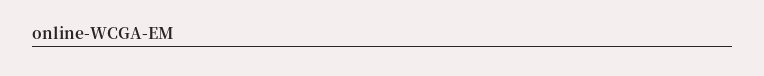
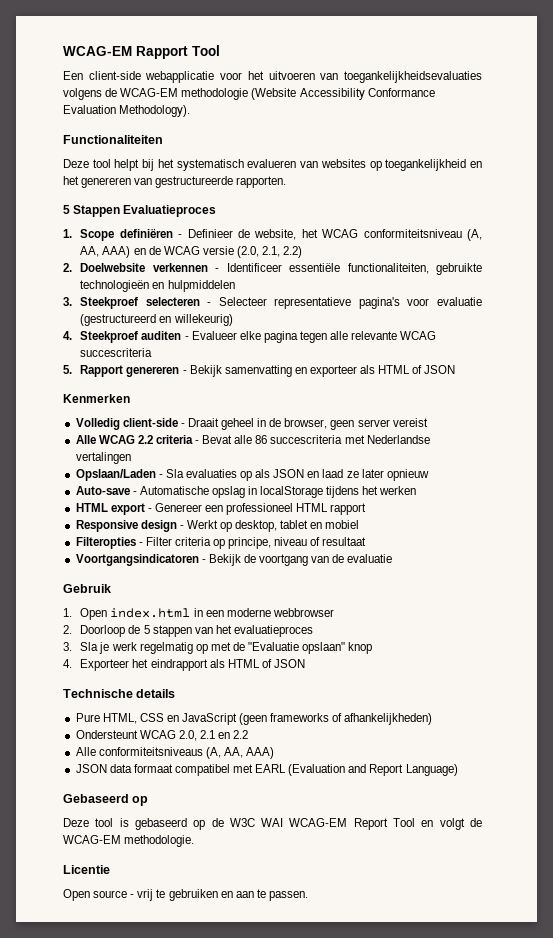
[32,26,174,39] online-WCGA-EM -> [63,45,220,59] [63,71,482,83] [63,88,435,100] [63,105,191,117] [63,135,163,144] [63,159,483,171] [63,176,287,188] [63,205,217,217] [63,228,482,241] [80,246,303,258] [63,263,482,275] [80,280,235,292] [63,297,482,309] [80,314,233,326] [63,331,437,343] [80,348,153,357] [63,365,456,377] [63,394,130,403] [75,418,428,430] [75,435,430,444] [75,452,131,464] [75,469,429,481] [75,486,417,498] [75,503,367,515] [75,520,360,532] [75,537,367,549] [75,554,393,566] [63,584,111,593] [63,608,334,620] [63,625,313,637] [63,642,373,654] [63,659,305,671] [63,689,176,698] [75,713,433,725] [75,730,249,741] [75,747,275,759] [75,764,458,776] [63,794,149,806] [63,818,483,830] [63,835,195,847] [63,865,110,874] [63,889,308,901] WCAG-EM Rapport Tool // Een client-side webapplicatie voor het uitvoeren van toegankelijkheidsevaluaties volgens de WCAG-EM methodologie (Website Accessibility Conformance Evaluation Methodology). // Functionaliteiten // Deze tool helpt bij het systematisch evalueren van websites op toegankelijkheid en het genereren van gestructureerde rapporten. // 5 Stappen Evaluatieproces // 1. Scope definiëren - Definieer de website, het WCAG conformiteitsniveau (A, AA, AAA) en de WCAG versie (2.0, 2.1, 2.2) // 2. Doelwebsite verkennen - Identificeer essentiële functionaliteiten, gebruikte technologieën en hulpmiddelen // 3. Steekproef selecteren - Selecteer representatieve pagina's voor evaluatie (gestructureerd en willekeurig) // 4. Steekproef auditen - Evalueer elke pagina tegen alle relevante WCAG succescriteria // 5. Rapport genereren - Bekijk samenvatting en exporteer als HTML of JSON // Kenmerken // Volledig client-side - Draait geheel in de browser, geen server vereist // Alle WCAG 2.2 criteria - Bevat alle 86 succescriteria met Nederlandse vertalingen // Opslaan/Laden - Sla evaluaties op als JSON en laad ze later opnieuw // Auto-save - Automatische opslag in localStorage tijdens het werken // HTML export - Genereer een professioneel HTML rapport // Responsive design - Werkt op desktop, tablet en mobiel // Filteropties - Filter criteria op principe, niveau of resultaat // Voortgangsindicatoren - Bekijk de voortgang van de evaluatie // Gebruik // 1. Open index.html in een moderne webbrowser // 2. Doorloop de 5 stappen van het evaluatieproces // 3. Sla je werk regelmatig op met de "Evaluatie opslaan" knop // 4. Exporteer het eindrapport als HTML of JSON // Technische details // Pure HTML, CSS en JavaScript (geen frameworks of afhankelijkheden) // Ondersteunt WCAG 2.0, 2.1 en 2.2 // Alle conformiteitsniveaus (A, AA, AAA) // JSON data formaat compatibel met EARL (Evaluation and Report Language) // Gebaseerd op // Deze tool is gebaseerd op de W3C WAI WCAG-EM Report Tool en volgt de WCAG-EM methodologie. // Licentie // Open source - vrij te gebruiken en aan te passen.

